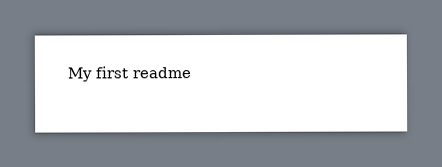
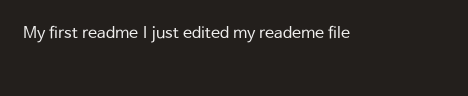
(191, 73) none -> [142,25,351,43] I just edited my reademe file

